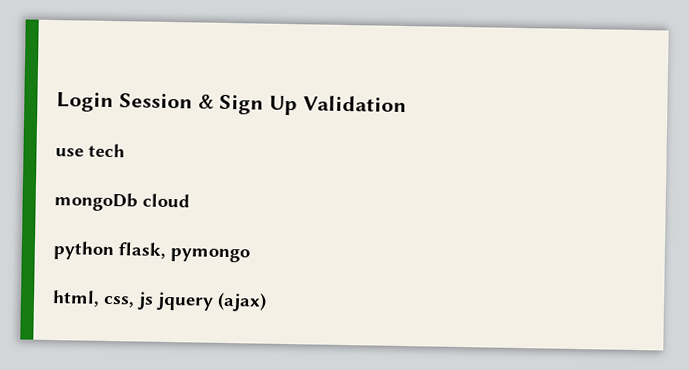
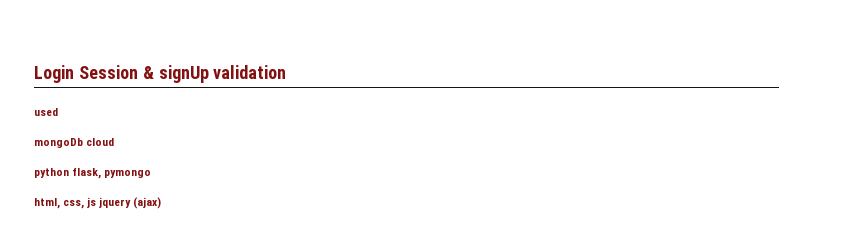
[219,94,408,116] [55,143,125,158] Sign Up Validation // use tech -> [158,65,287,83] [34,108,58,116] signUp validation // used

